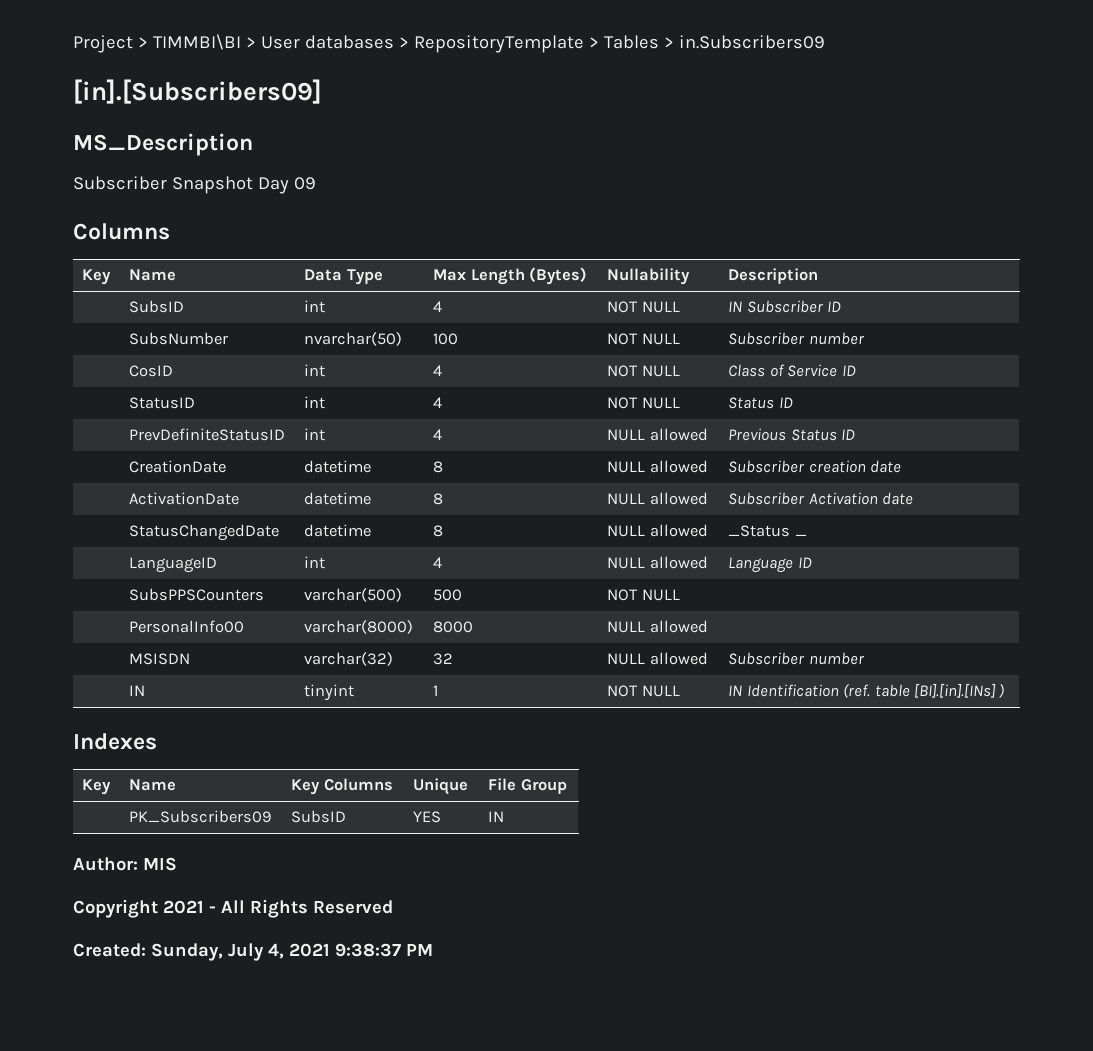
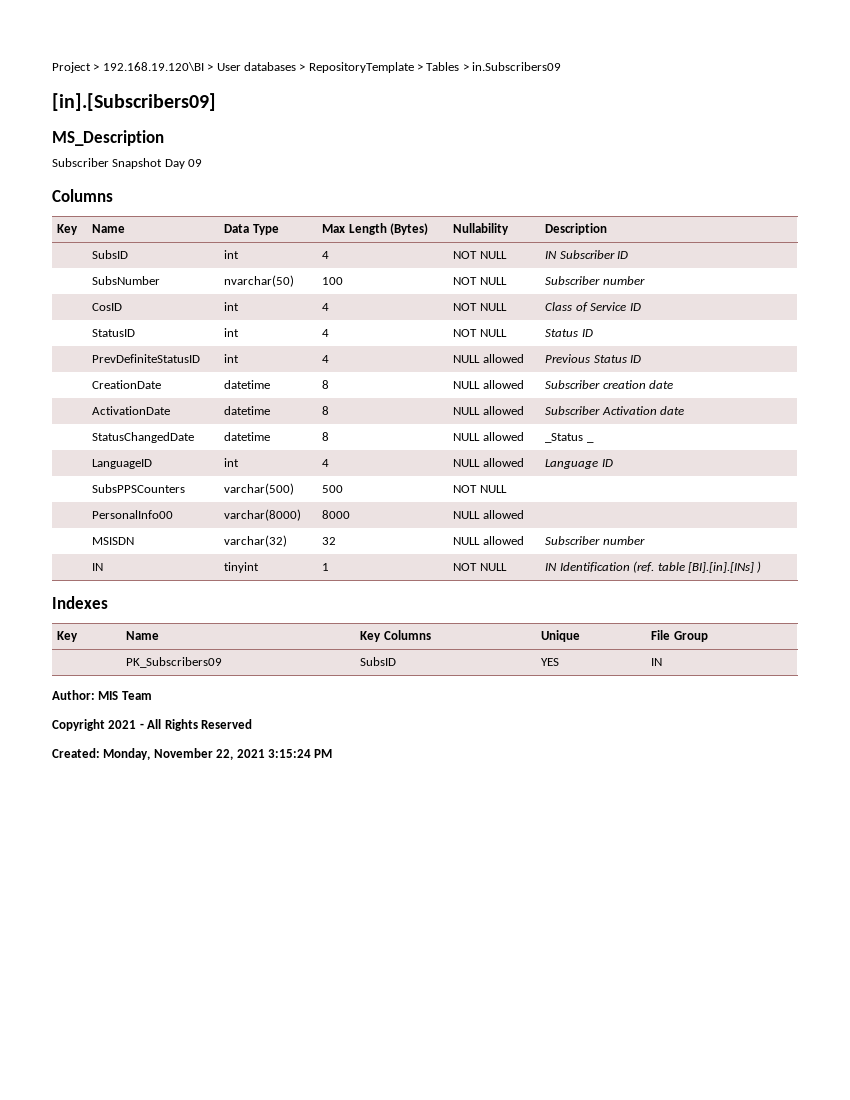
[152,34,241,50] TIMMBI\BI -> [102,62,204,71] 192.168.19.120\BI
(177, 864) none -> [121,691,152,700] Team
[151,943,401,961] Sunday, July 4, 2021 9:38:37 -> [103,748,311,760] Monday, November 22, 2021 3:15:24

